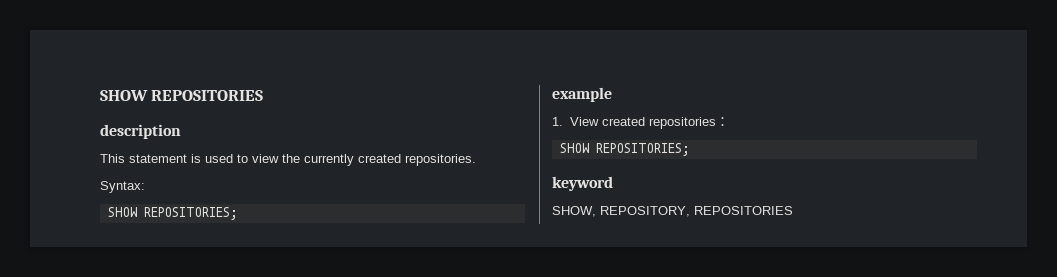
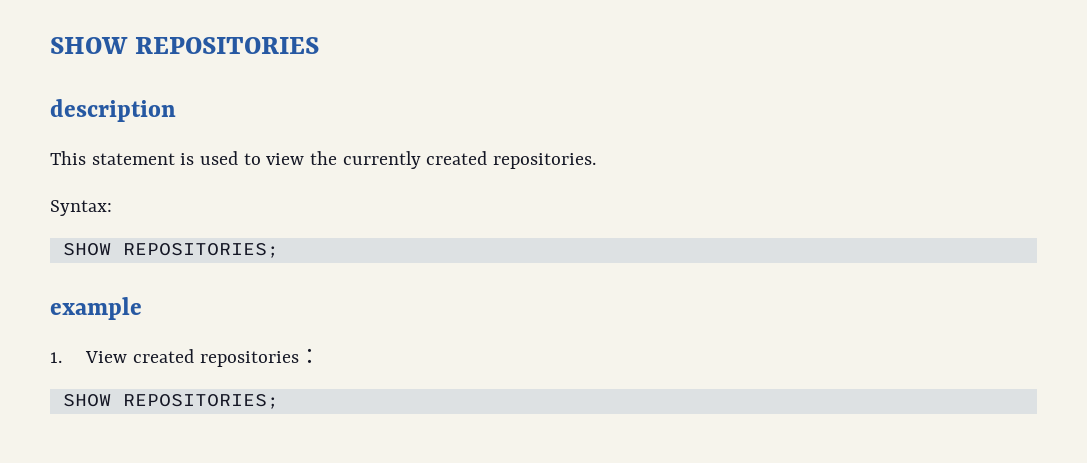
[552,176,613,191] [552,206,793,217] // keyword // SHOW, REPOSITORY, REPOSITORIES -> (279, 401) none

